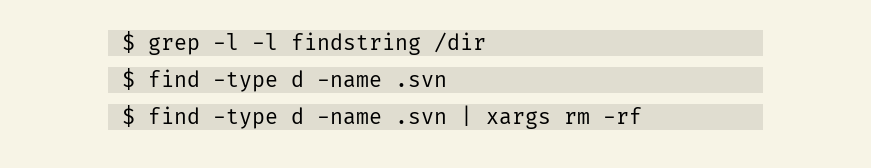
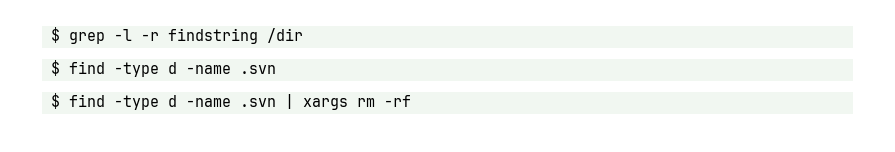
[251,33,278,50] -l -> [140,32,159,41] -r

